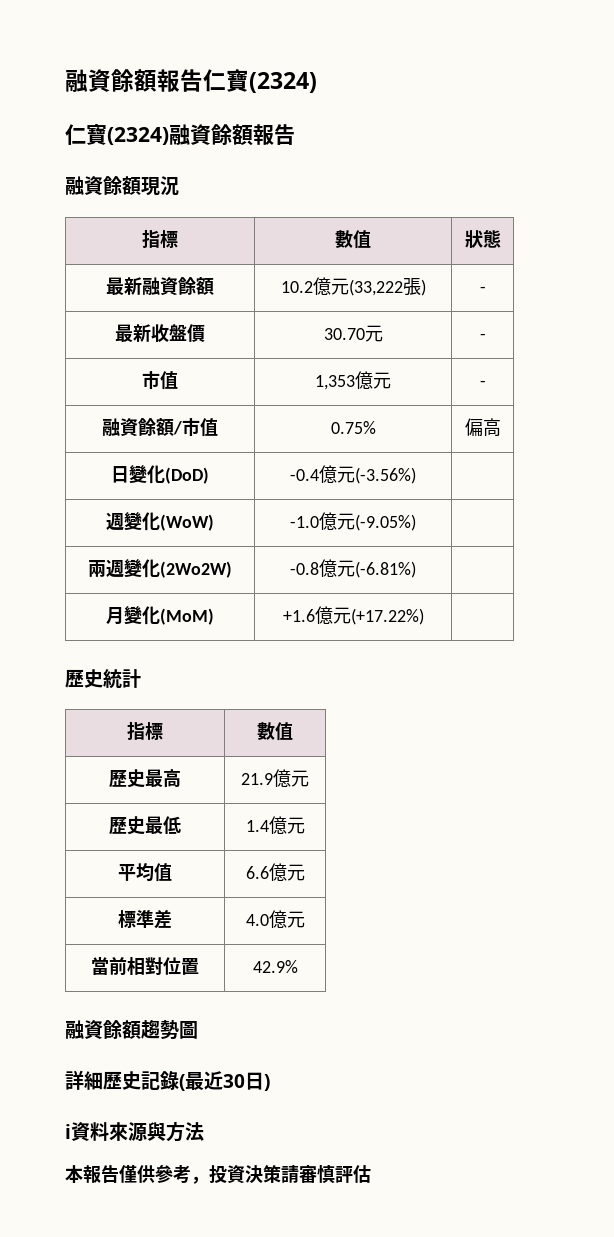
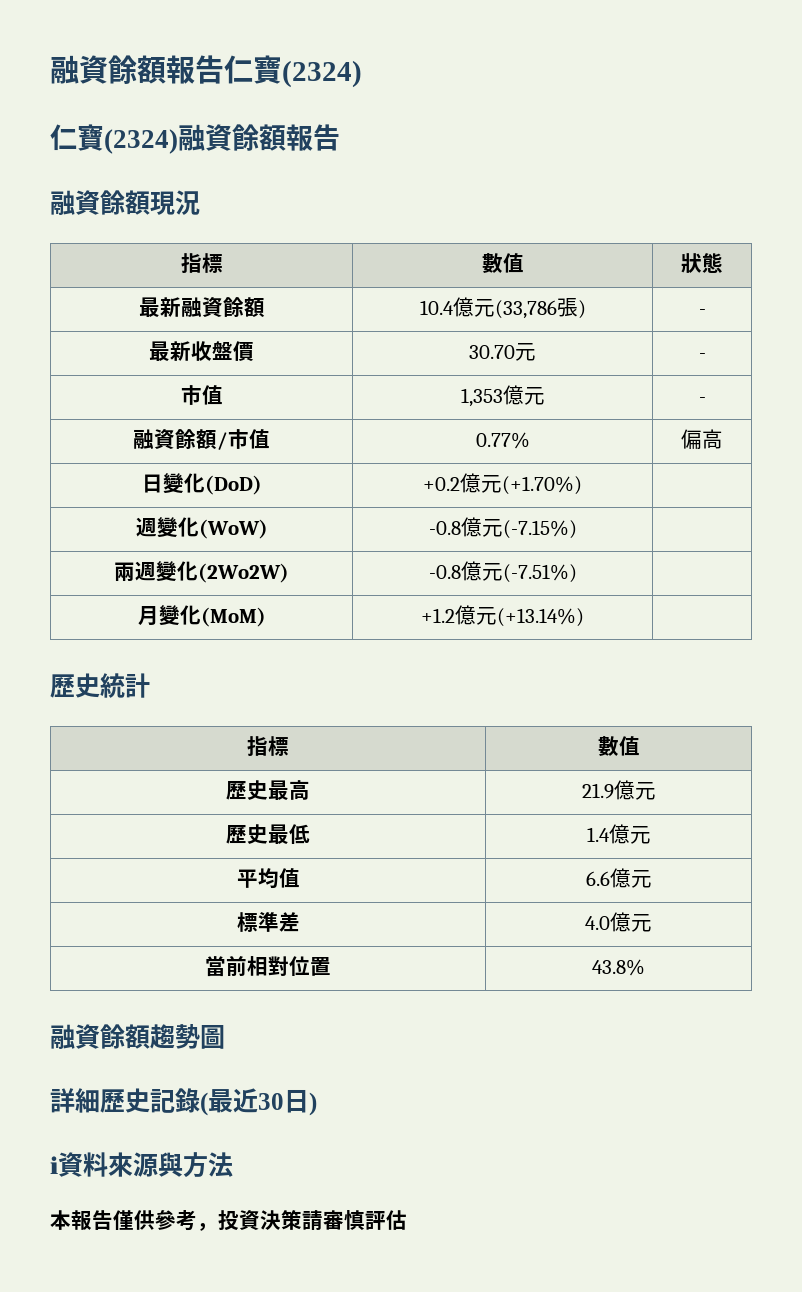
[280,277,403,296] 10.2億元(33,222 -> [419,297,557,319] 10.4億元(33,786
[330,421,376,434] 0.75% -> [475,432,530,449] 0.77%
[290,465,416,484] -0.4億元(-3.56%) -> [423,473,582,495] +0.2億元(+1.70%)
[290,512,416,531] -1.0億元(-9.05%) -> [428,517,577,539] -0.8億元(-7.15%)
[355,561,416,578] (-6.81%) -> [502,564,577,583] (-7.51%)
[282,606,424,625] +1.6億元(+17.22%) -> [421,605,584,627] +1.2億元(+13.14%)
[252,960,298,973] 42.9% -> [592,959,645,976] 43.8%

